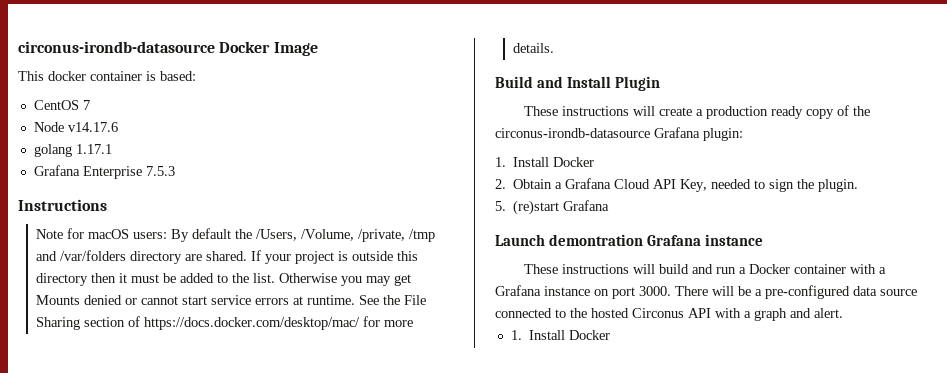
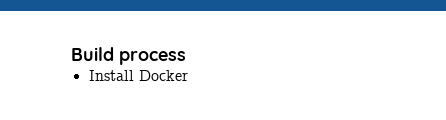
[18,41,318,56] [18,71,196,81] [33,100,90,110] [33,122,118,132] [33,144,112,157] [33,165,175,179] [18,199,107,211] [35,228,435,242] [35,250,418,264] [35,273,411,286] [35,295,426,305] [35,316,413,330] [512,43,554,53] [495,76,660,91] [524,105,871,119] [495,127,743,141] [495,157,595,167] [495,178,859,192] [495,200,610,215] [495,234,763,246] [524,264,887,274] [495,285,917,299] [495,308,843,321] [510,330,522,340] circonus-irondb-datasource Docker Image // This docker container is based: // CentOS 7 // Node v14.17.6 // golang 1.17.1 // Grafana Enterprise 7.5.3 // Instructions // Note for macOS users: By default the /Users, /Volume, /private, /tmp and /var/folders directory are shared. If your project is outside this directory then it must be added to the list. Otherwise you may get Mounts denied or cannot start service errors at runtime. See the File Sharing section of https://docs.docker.com/desktop/mac/ for more details. // Build and Install Plugin // These instructions will create a production ready copy of the circonus-irondb-datasource Grafana plugin: // 1. Install Docker // 2. Obtain a Grafana Cloud API Key, needed to sign the plugin. // 5. (re)start Grafana // Launch demontration Grafana instance // These instructions will build and run a Docker container with a Grafana instance on port 3000. There will be a pre-configured data source connected to the hosted Circonus API with a graph and alert. // 1. -> [71,47,186,65] Build process //

